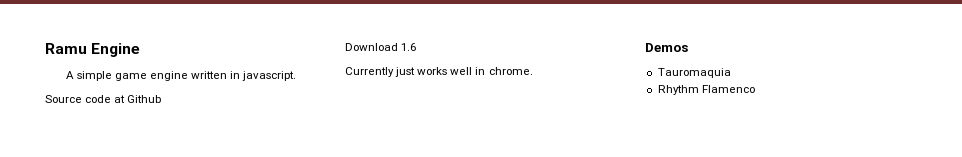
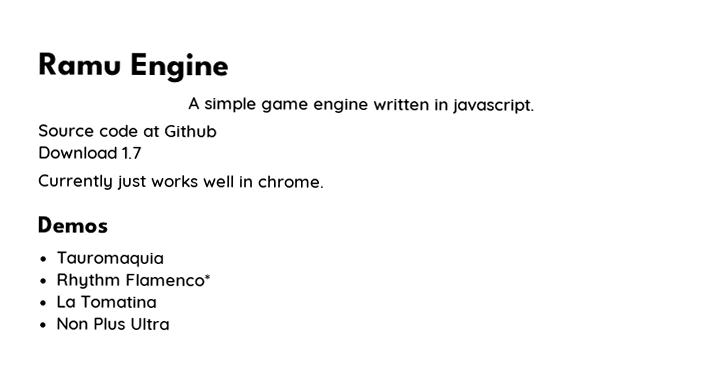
[401,43,417,51] 1.6 -> [122,146,142,159] 1.7
[701,85,755,93] Flamenco -> [124,273,211,287] [55,295,157,309] [55,317,170,331] Flamenco* // La Tomatina // Non Plus Ultra

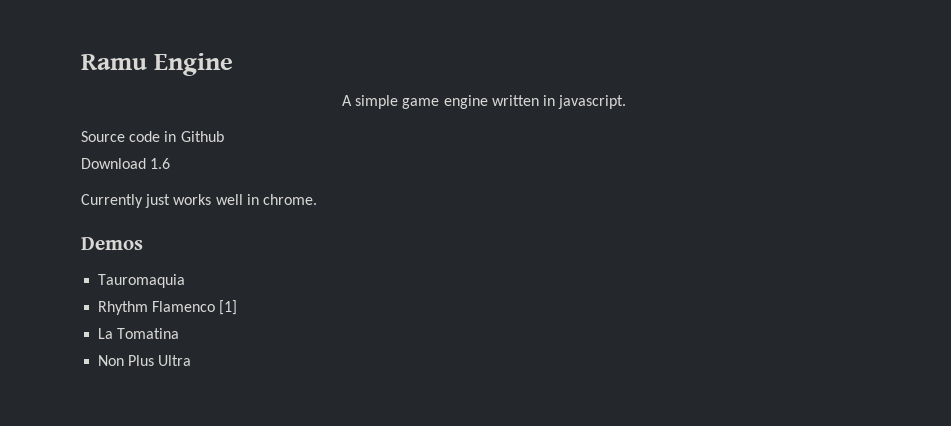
[143,125,160,138] at -> [164,131,177,142] in
[122,146,142,159] 1.7 -> [150,158,171,169] 1.6
[124,273,211,287] Flamenco* -> [152,300,238,315] Flamenco [1]

